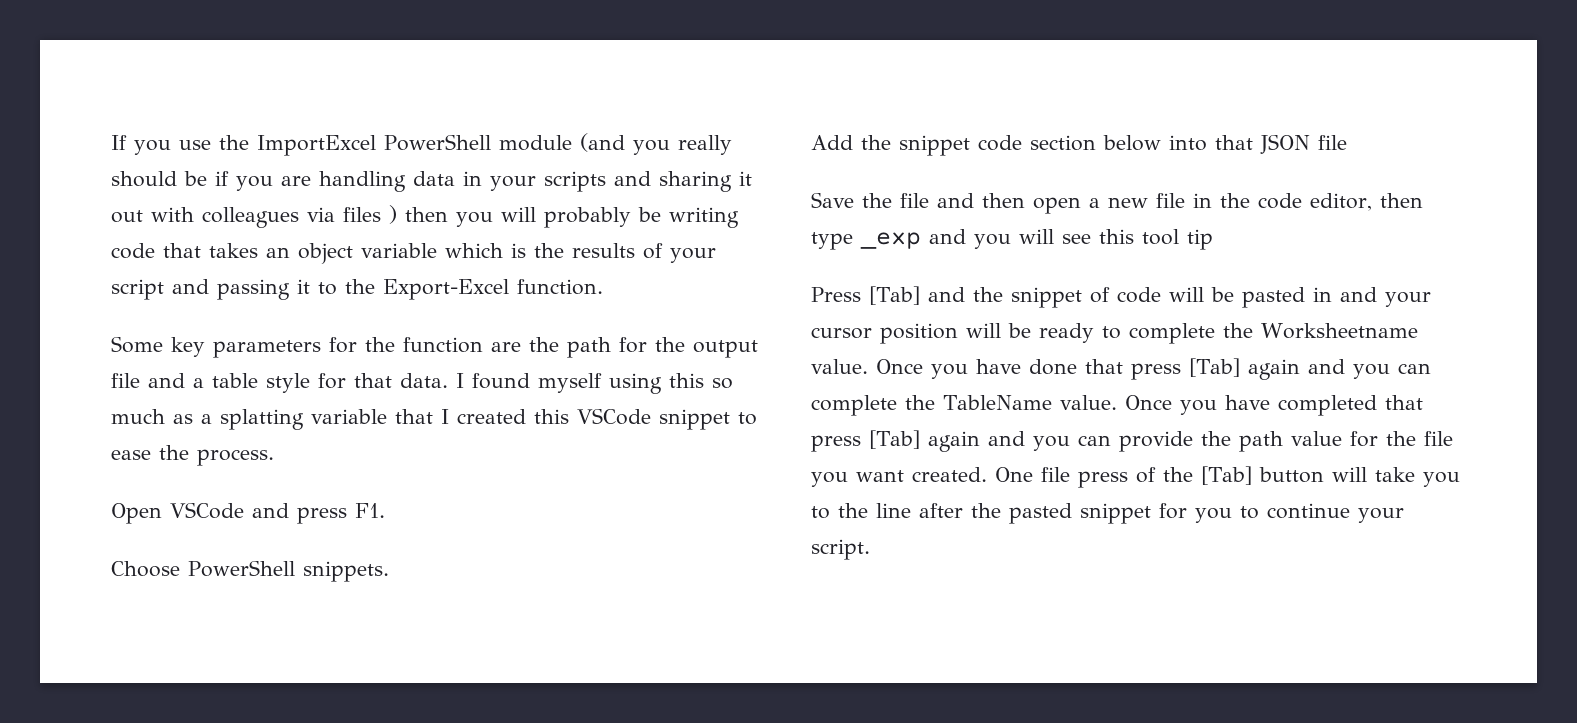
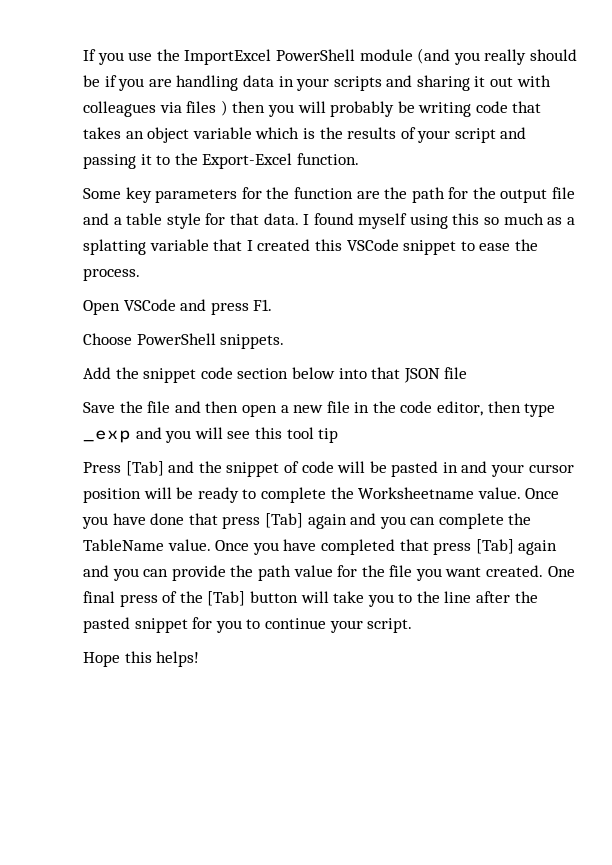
[1041,467,1070,482] file -> [83,591,115,603] final
(870, 549) none -> [83,651,200,667] // Hope this helps!

